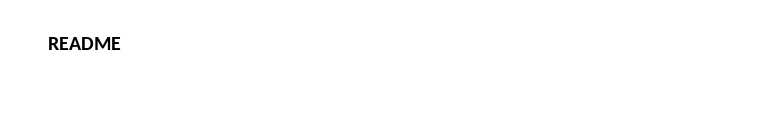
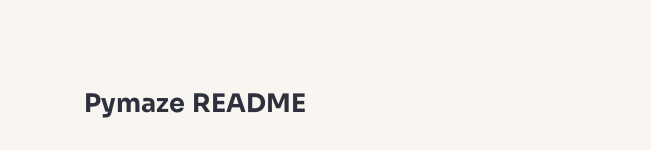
(48, 43) none -> [84,93,185,118] Pymaze

